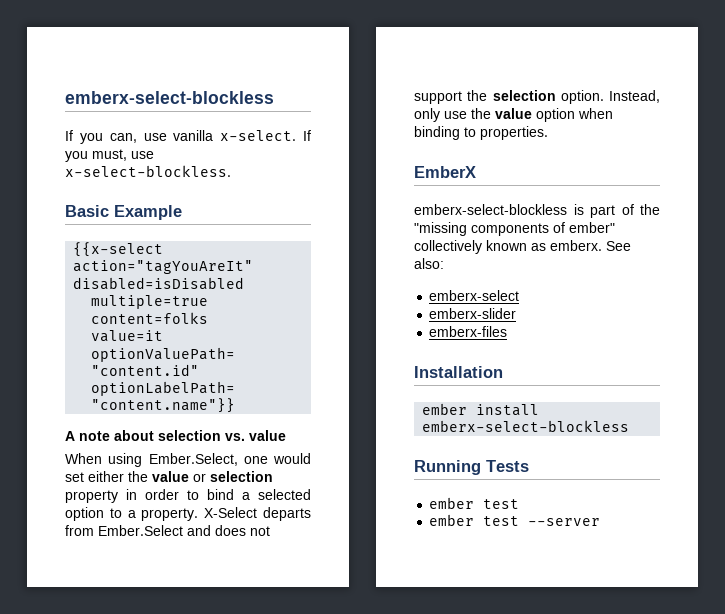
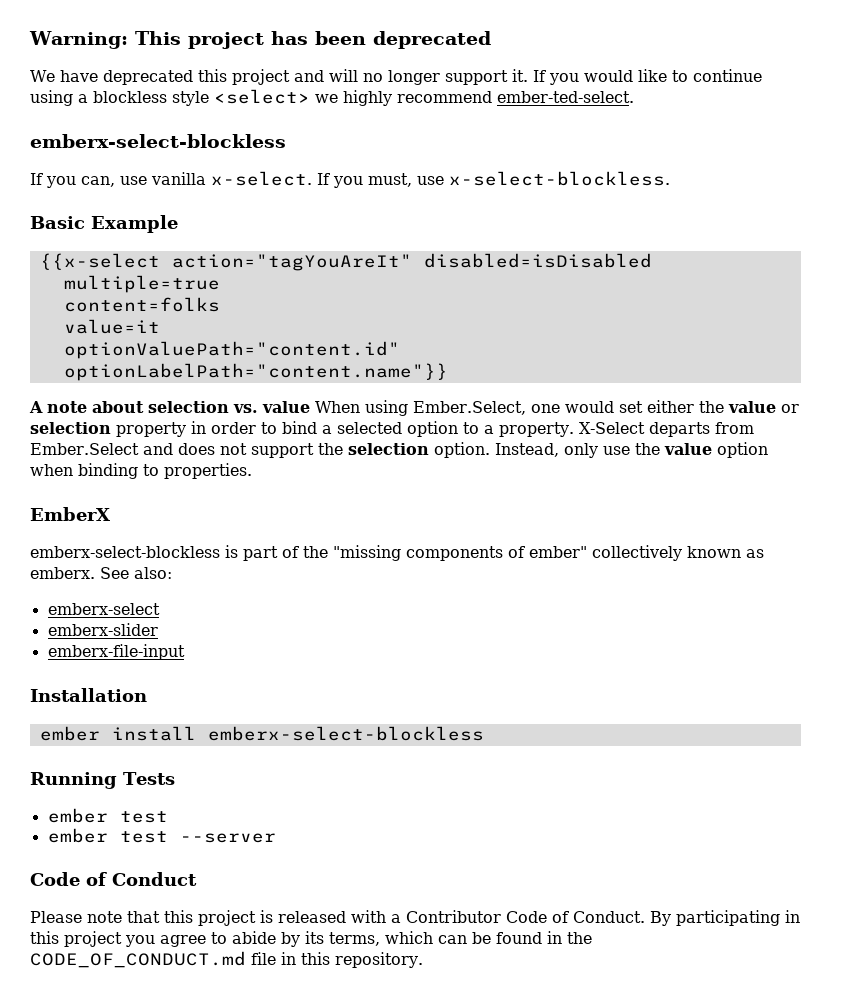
(65, 97) none -> [29,31,491,49] [30,69,762,85] [30,89,634,106] Warning: This project has been deprecated // We have deprecated this project and will no longer support it. If you would like to continue using a blockless style <select> we highly recommend ember-ted-select. //
(286, 435) // -> (310, 407) none
[429,326,508,337] emberx-files -> [47,644,185,660] emberx-file-input
(601, 522) none -> [30,872,197,886] [30,910,800,926] [30,931,592,947] [30,951,423,968] // Code of Conduct // Please note that this project is released with a Contributor Code of Conduct. By participating in this project you agree to abide by its terms, which can be found in the CODE_OF_CONDUCT.md file in this repository.

